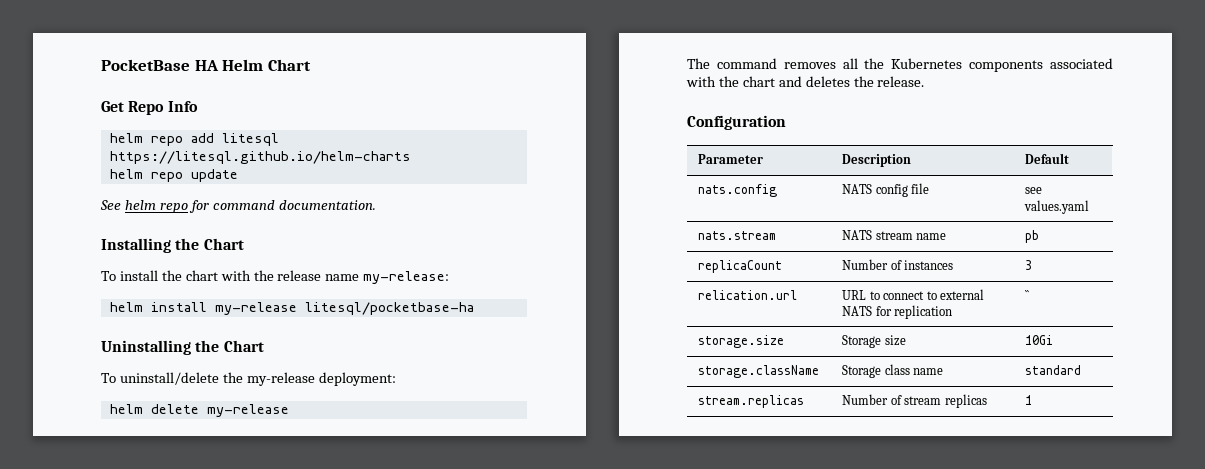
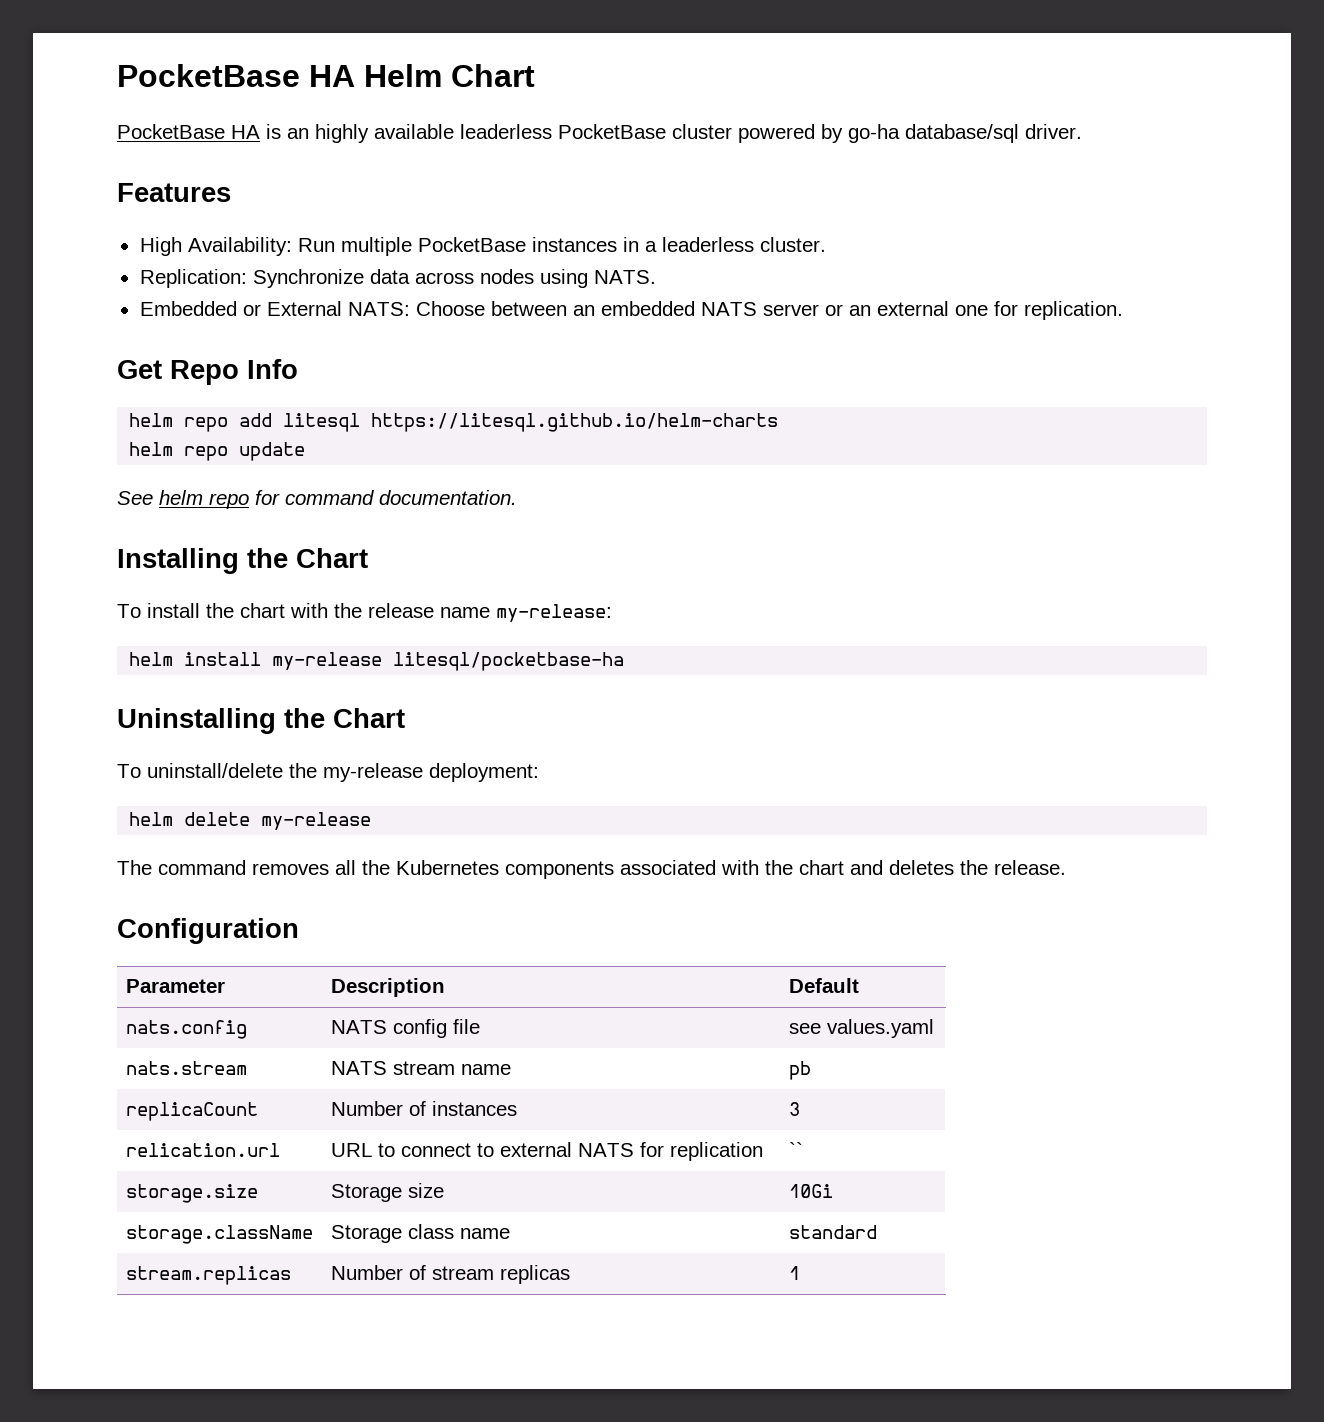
(311, 65) none -> [117,124,1082,143] [117,183,231,202] [139,237,826,256] [139,269,656,288] [139,301,1123,320] // PocketBase HA is an highly available leaderless PocketBase cluster powered by go-ha database/sql driver. // Features // High Availability: Run multiple PocketBase instances in a leaderless cluster. // Replication: Synchronize data across nodes using NATS. // Embedded or External NATS: Choose between an embedded NATS server or an external one for replication.

